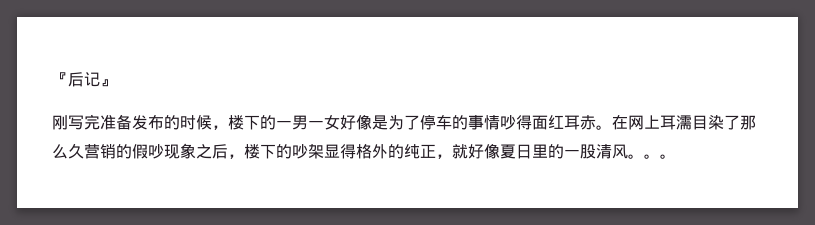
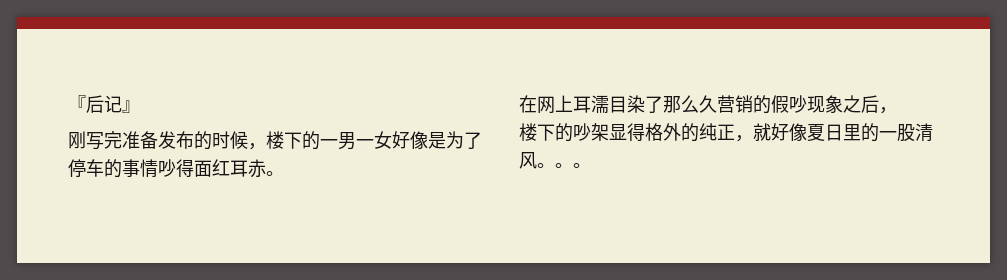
(612, 127) none -> (284, 173) //
(244, 156) none -> (897, 110) //

